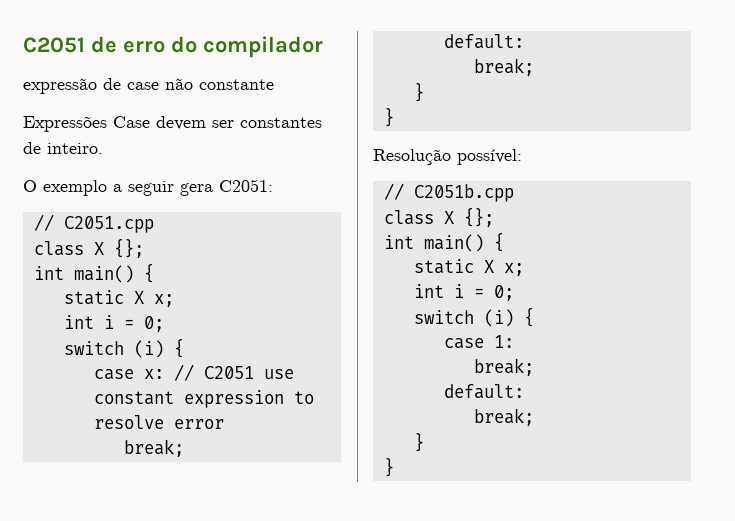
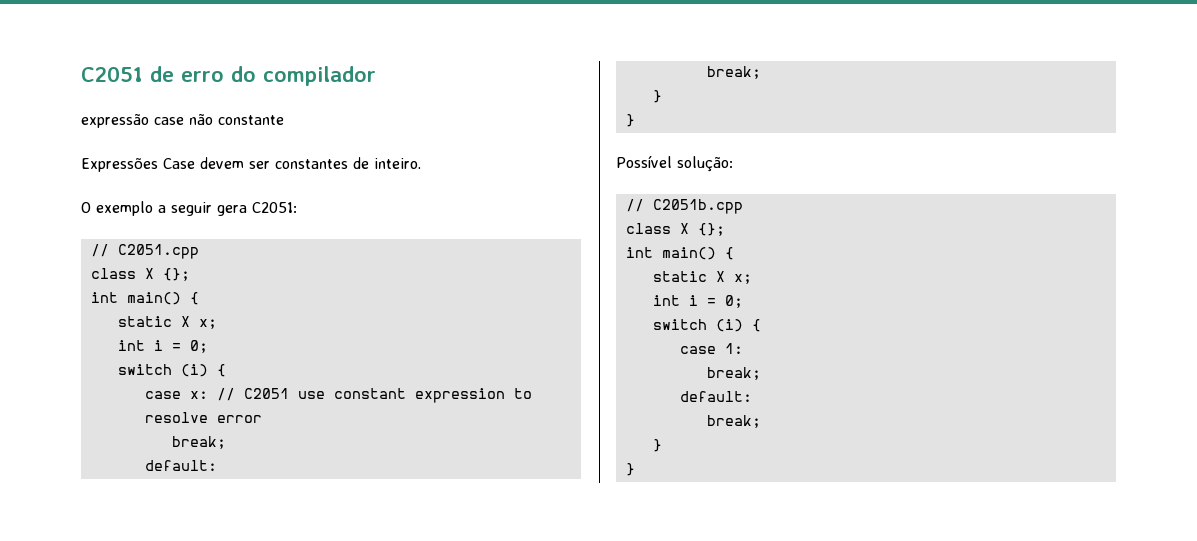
[103,78,121,90] de -> (149, 121) none
[373,149,522,165] Resolução possível: -> [616,155,733,172] Possível solução:

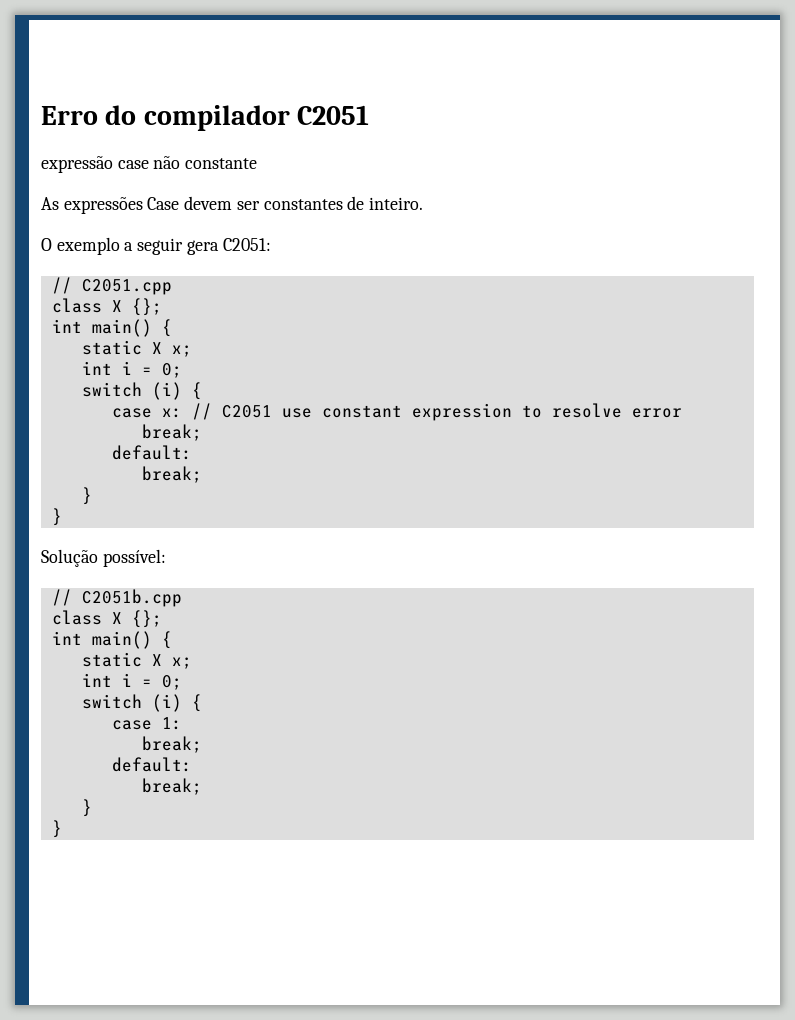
[81,66,224,82] C2051 de erro -> [41,106,98,125] Erro
(376, 76) none -> [297,105,370,125] C2051
[81,158,158,172] Expressões -> [41,197,143,214] As expressões
[616,155,733,172] Possível solução: -> [41,549,166,567] Solução possível:

